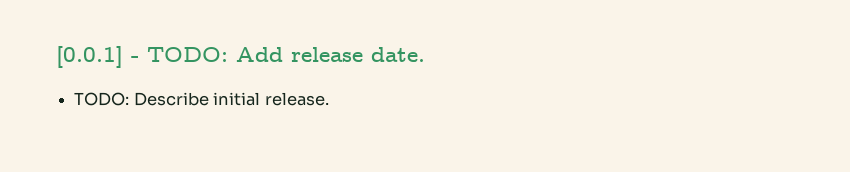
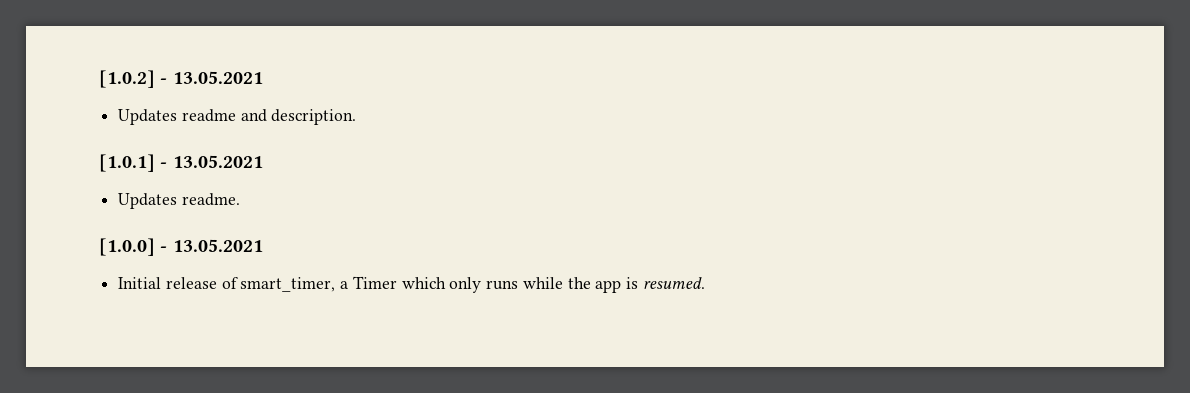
[56,46,425,68] [74,92,329,106] [0.0.1] - TODO: Add release date. // TODO: Describe initial release. -> [99,70,263,88] [118,109,357,125] [99,154,263,172] [118,193,240,209] [99,238,263,256] [118,276,705,293] [1.0.2] - 13.05.2021 // Updates readme and description. // [1.0.1] - 13.05.2021 // Updates readme. // [1.0.0] - 13.05.2021 // Initial release of smart_timer, a Timer which only runs while the app is resumed.

